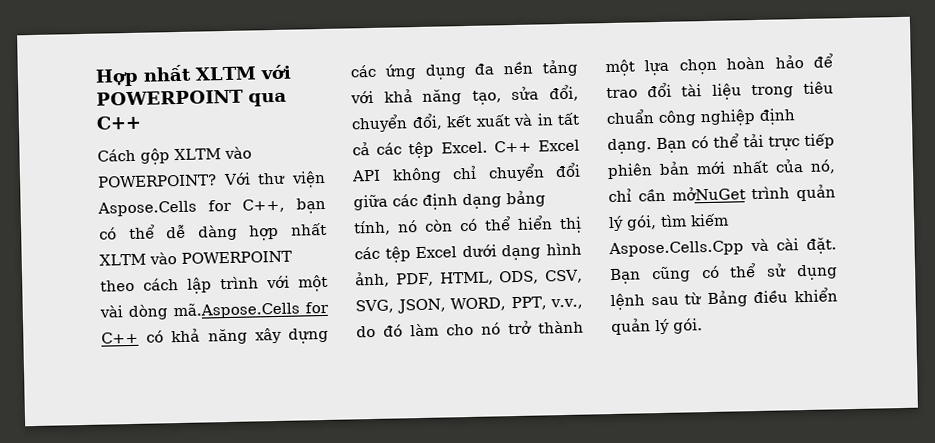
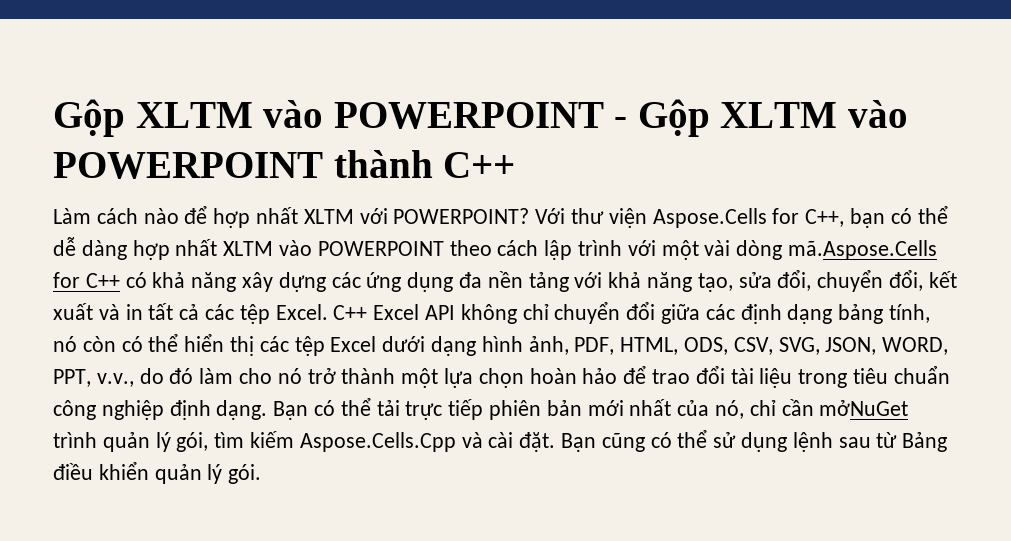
[95,64,291,87] [96,89,287,107] [96,115,142,130] [97,146,252,165] Hợp nhất XLTM với POWERPOINT qua C++ // Cách gộp XLTM vào -> [53,99,908,137] [53,150,516,179] [53,206,388,228] Gộp XLTM vào POWERPOINT - Gộp XLTM vào POWERPOINT thành C++ // Làm cách nào để hợp nhất XLTM với

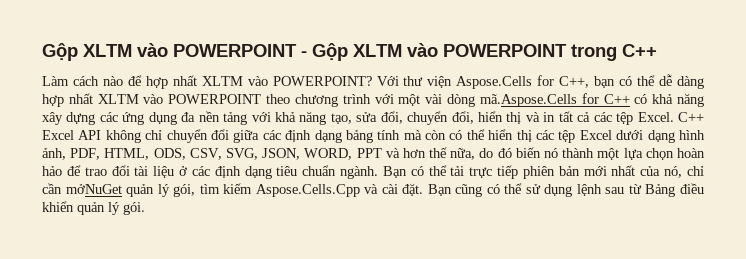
[333,150,433,178] thành -> [571,44,617,61] trong
[359,208,388,224] với -> [247,76,268,86] vào
[497,240,573,260] cách lập -> [294,94,338,107] chương
[928,271,957,288] [53,303,93,320] kết xuất -> [478,111,522,124] hiển thị
[889,304,931,323] [53,336,77,352] tính, nó -> [377,130,422,140] tính mà
[53,368,336,387] PPT, v.v., do đó làm cho nó trở -> [356,147,559,160] PPT và hơn thế nữa, do đó biến nó
[798,366,950,388] [53,400,268,420] trong tiêu chuẩn công nghiệp định dạng. -> [179,165,379,179] ở các định dạng tiêu chuẩn ngành.
[53,432,97,448] trình -> (122, 189) none

